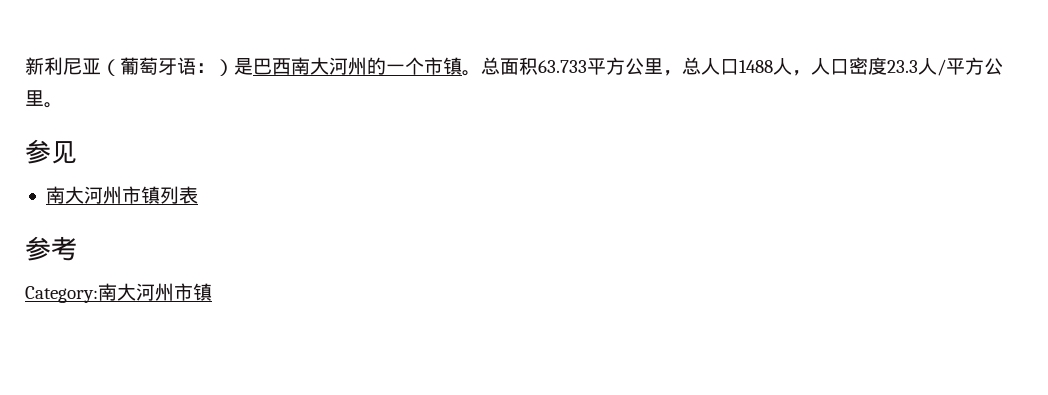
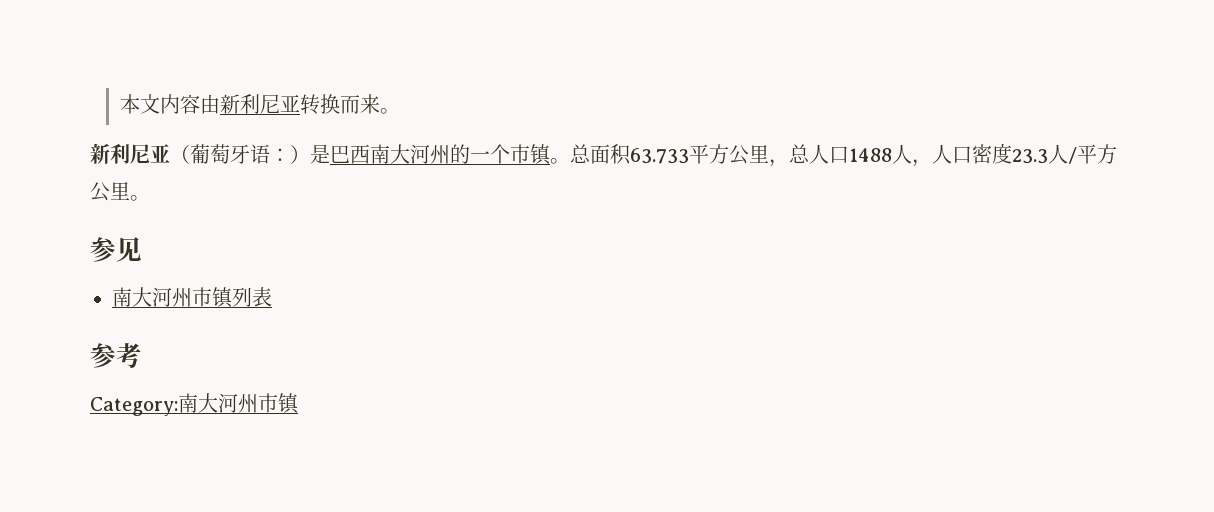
(25, 66) none -> [120,94,401,115] 本文内容由新利尼亚转换而来。 //

